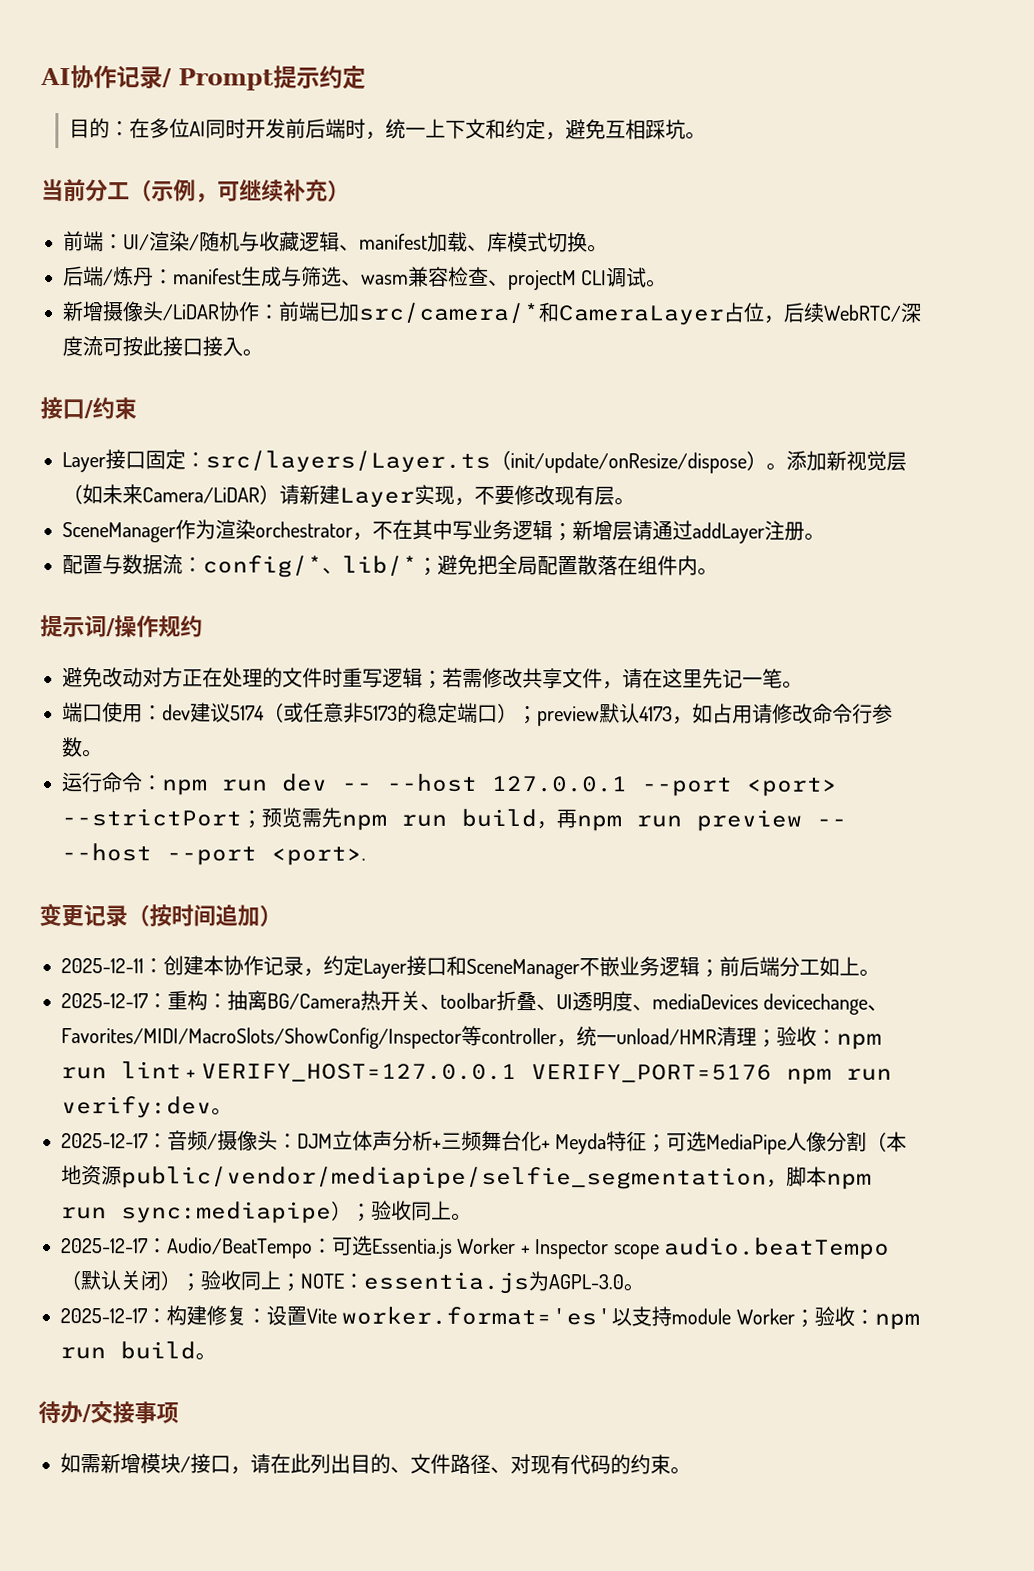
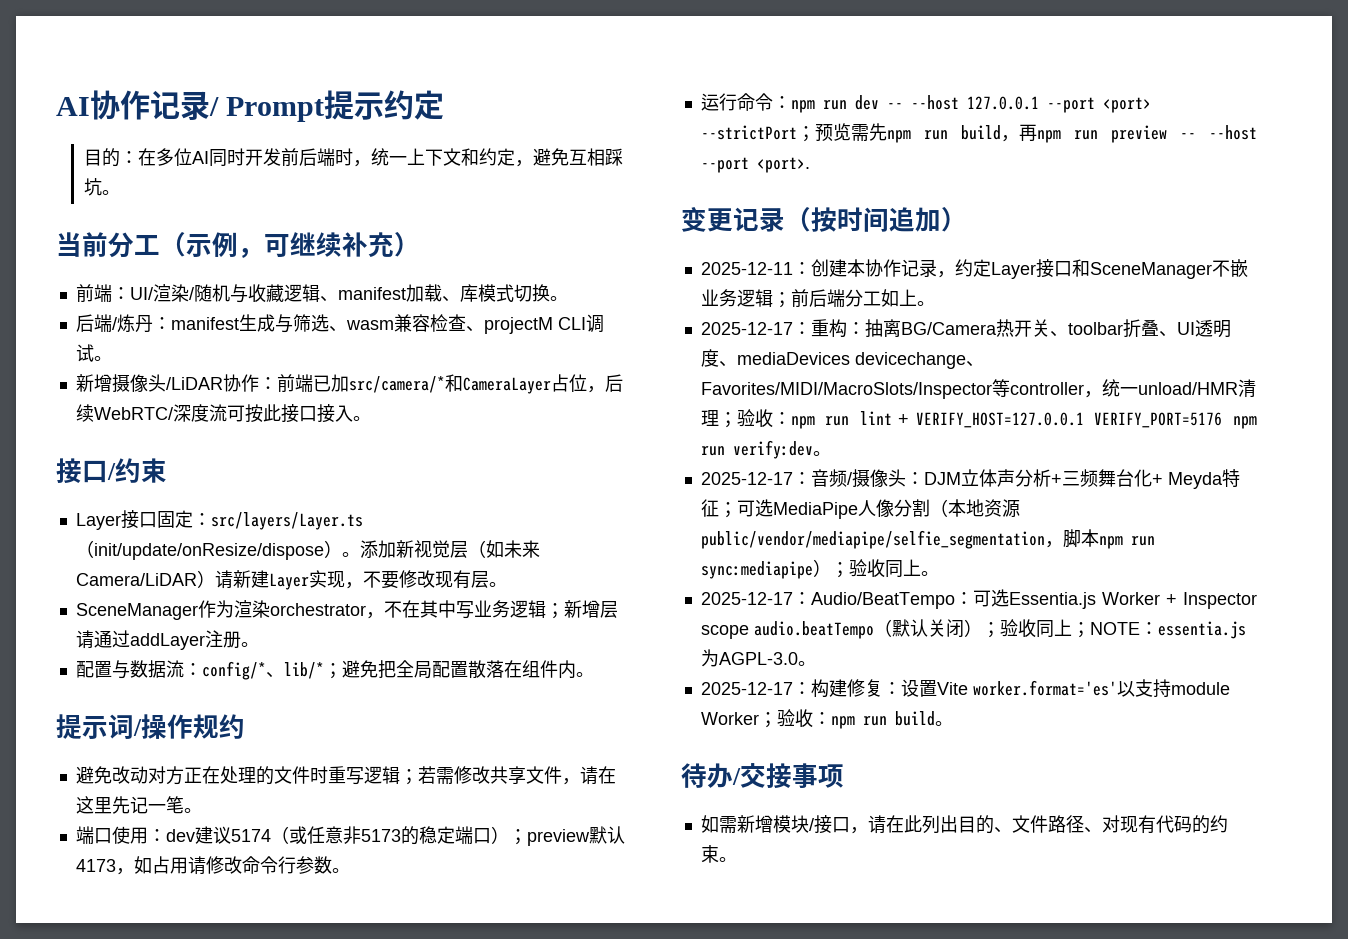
[61,1027,462,1049] Favorites/MIDI/MacroSlots/ShowConfig/Inspector -> [700,382,992,399] Favorites/MIDI/MacroSlots/Inspector

